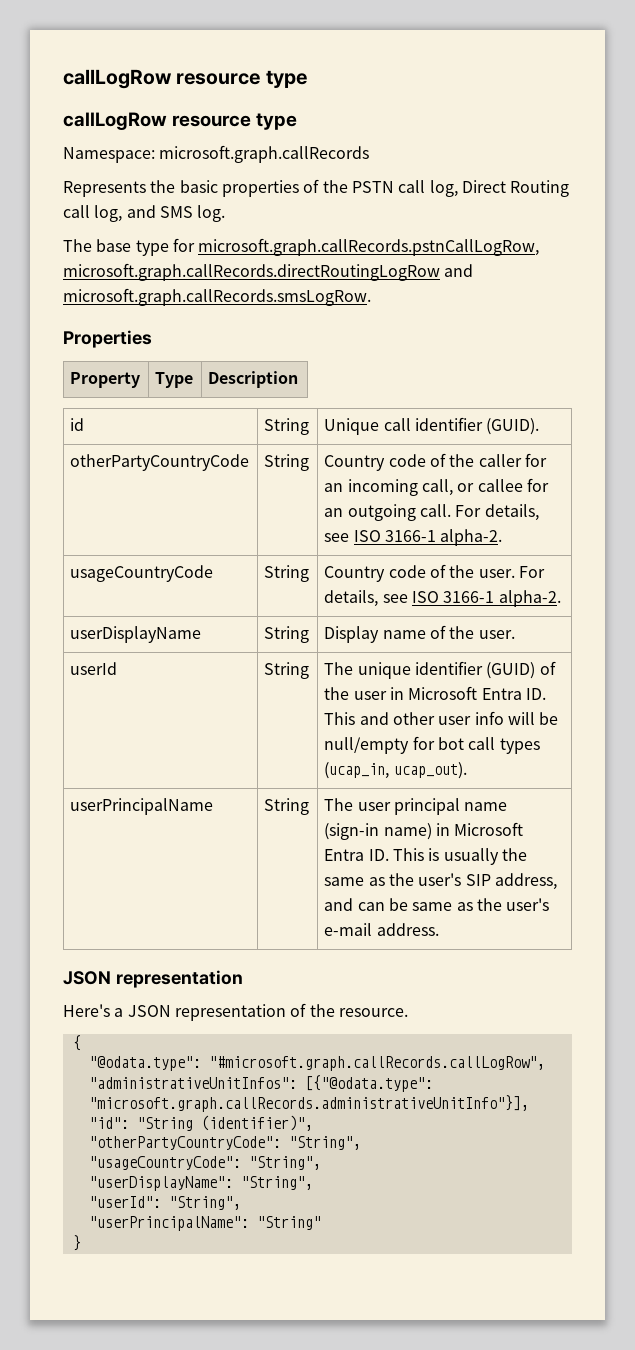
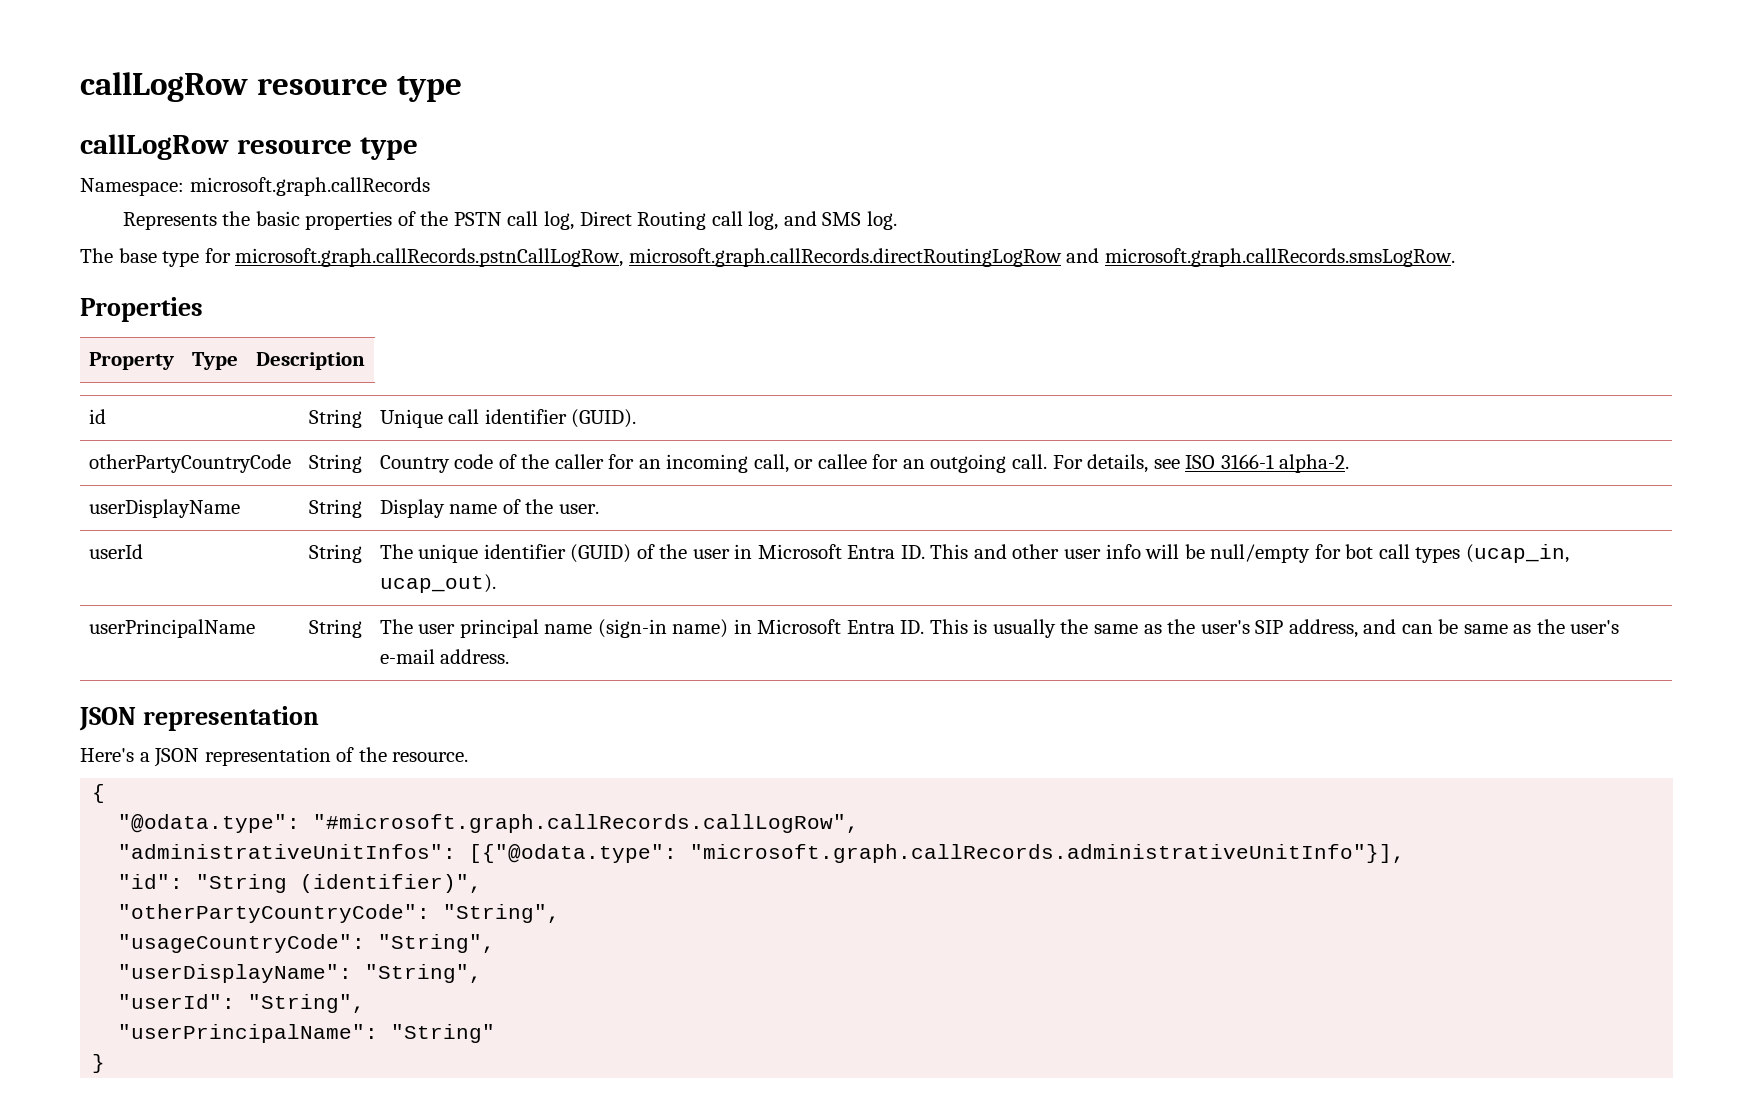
[70,565,214,582] [264,565,310,582] [324,564,545,582] [324,590,561,607] // usageCountryCode | String | Country code of the user. For details, see ISO 3166-1 alpha-2. -> (1350, 463) none

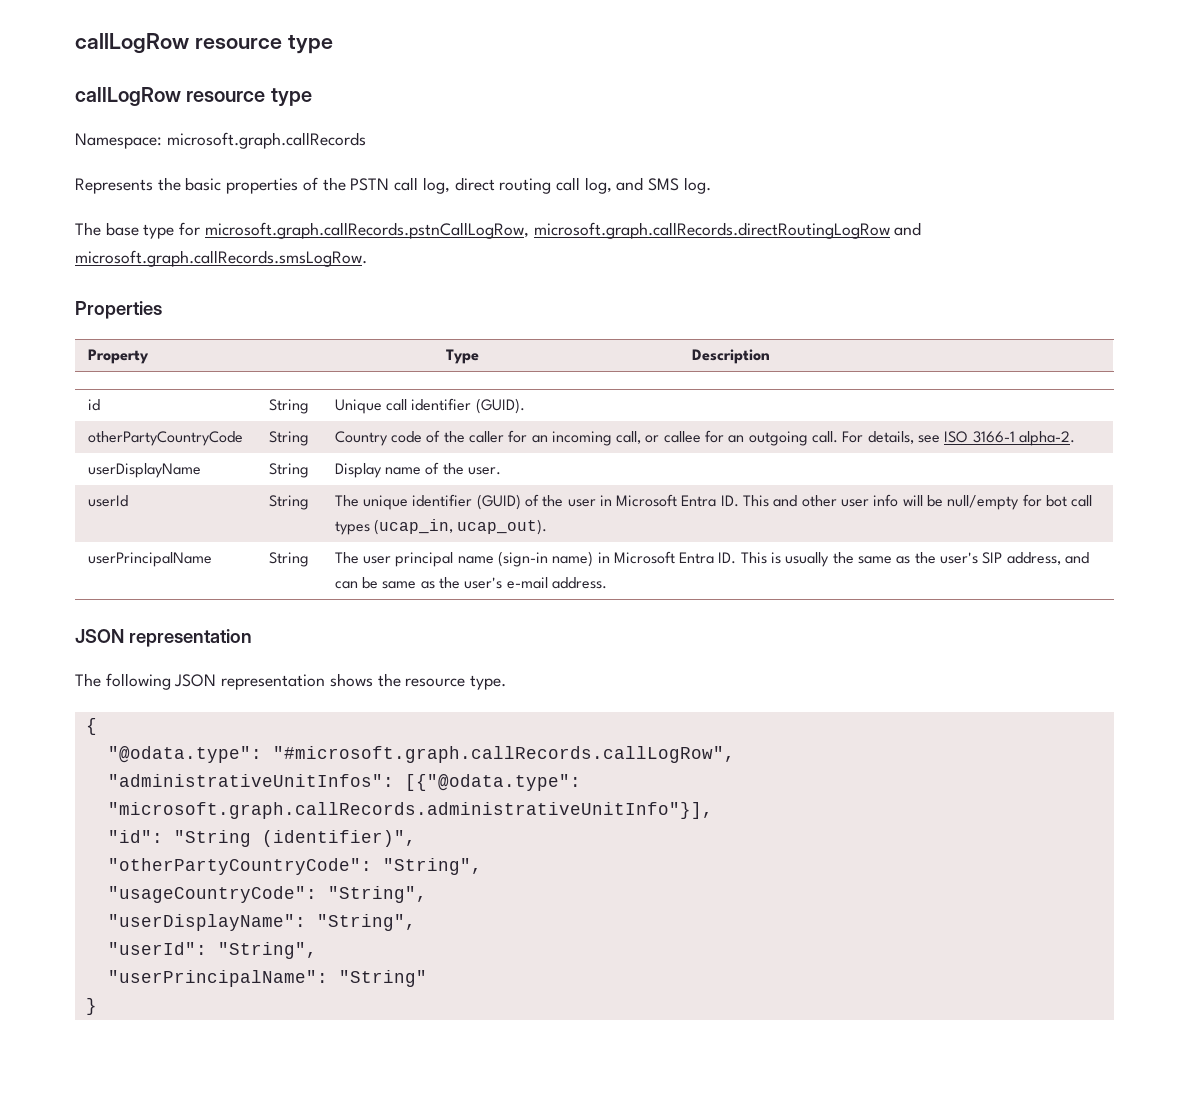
[579,211,707,230] Direct Routing -> [454,177,552,194] direct routing
[80,747,469,767] Here's a JSON representation of the resource. -> [75,673,507,690] The following JSON representation shows the resource type.

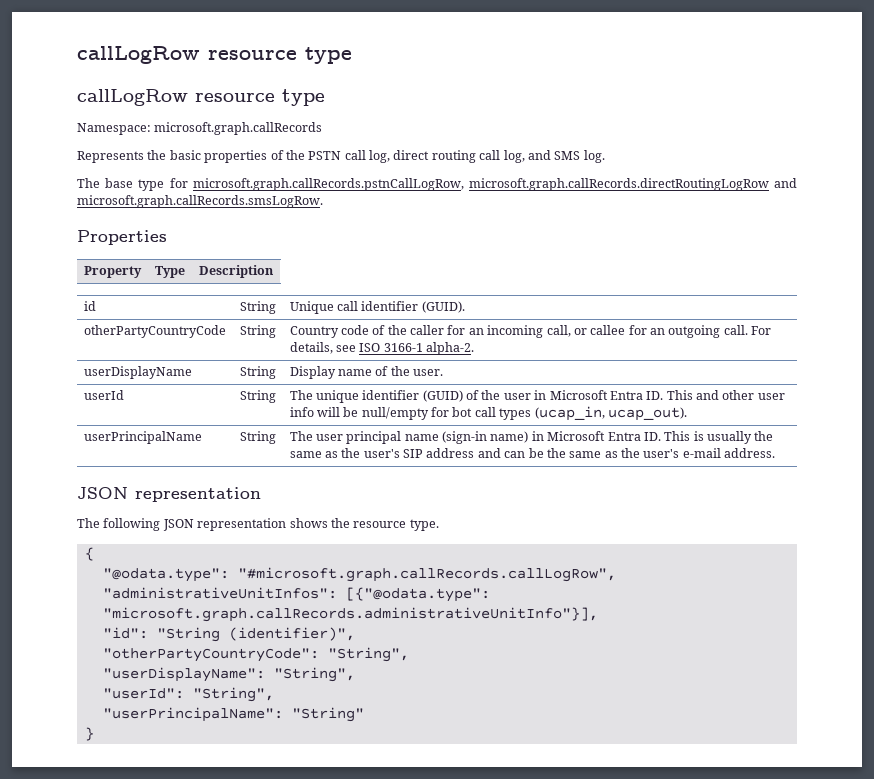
[1006,552,1061,565] address, -> [426,448,475,458] address
(378, 583) none -> [546,448,566,458] the
[107,886,427,903] // "usageCountryCode": "String", -> (409, 654) none

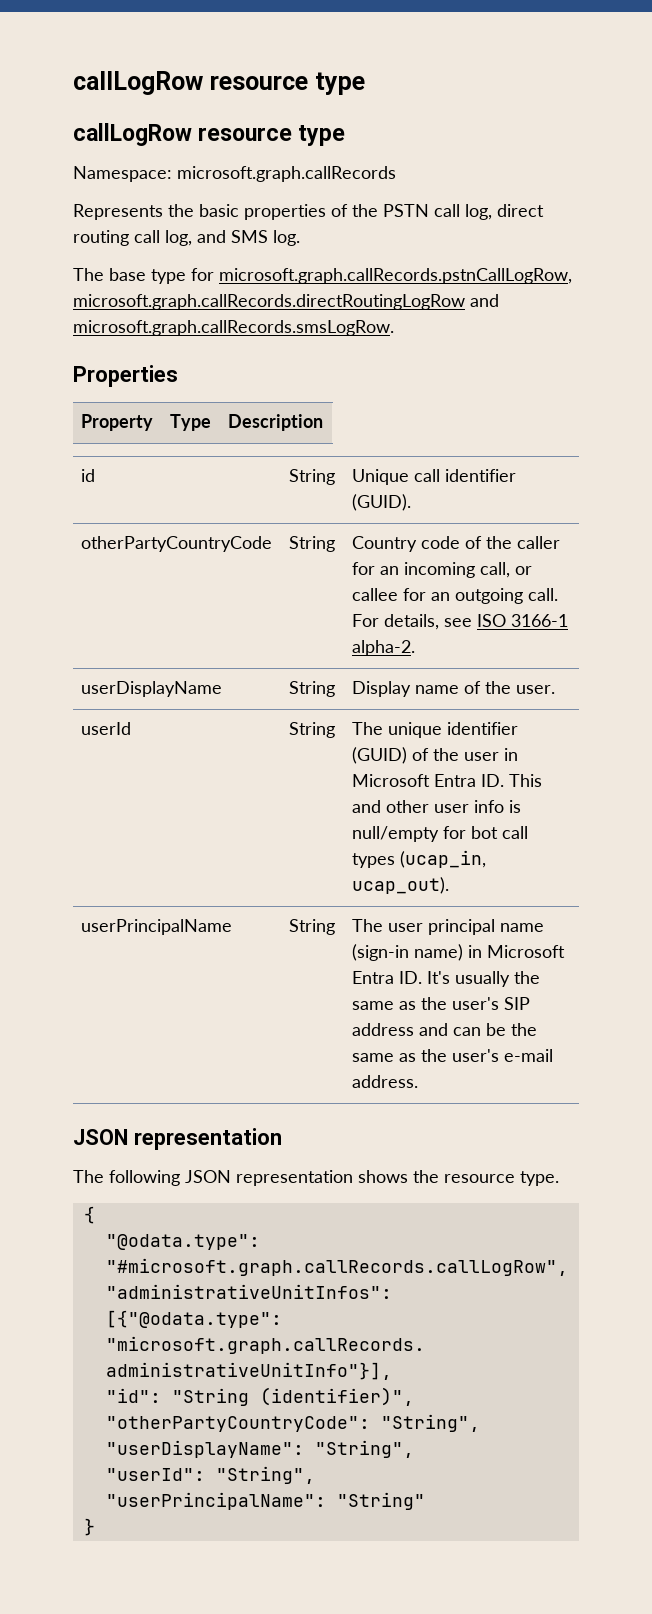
[316,407,359,417] will be -> [509,800,522,813] is
[664,431,704,441] This is -> [427,971,451,984] It's

